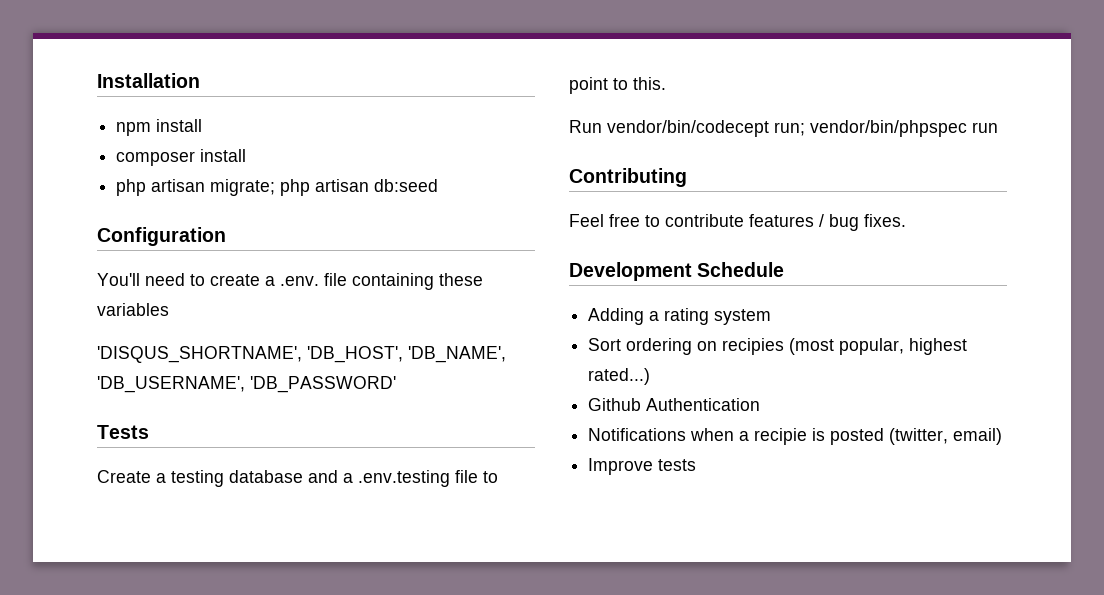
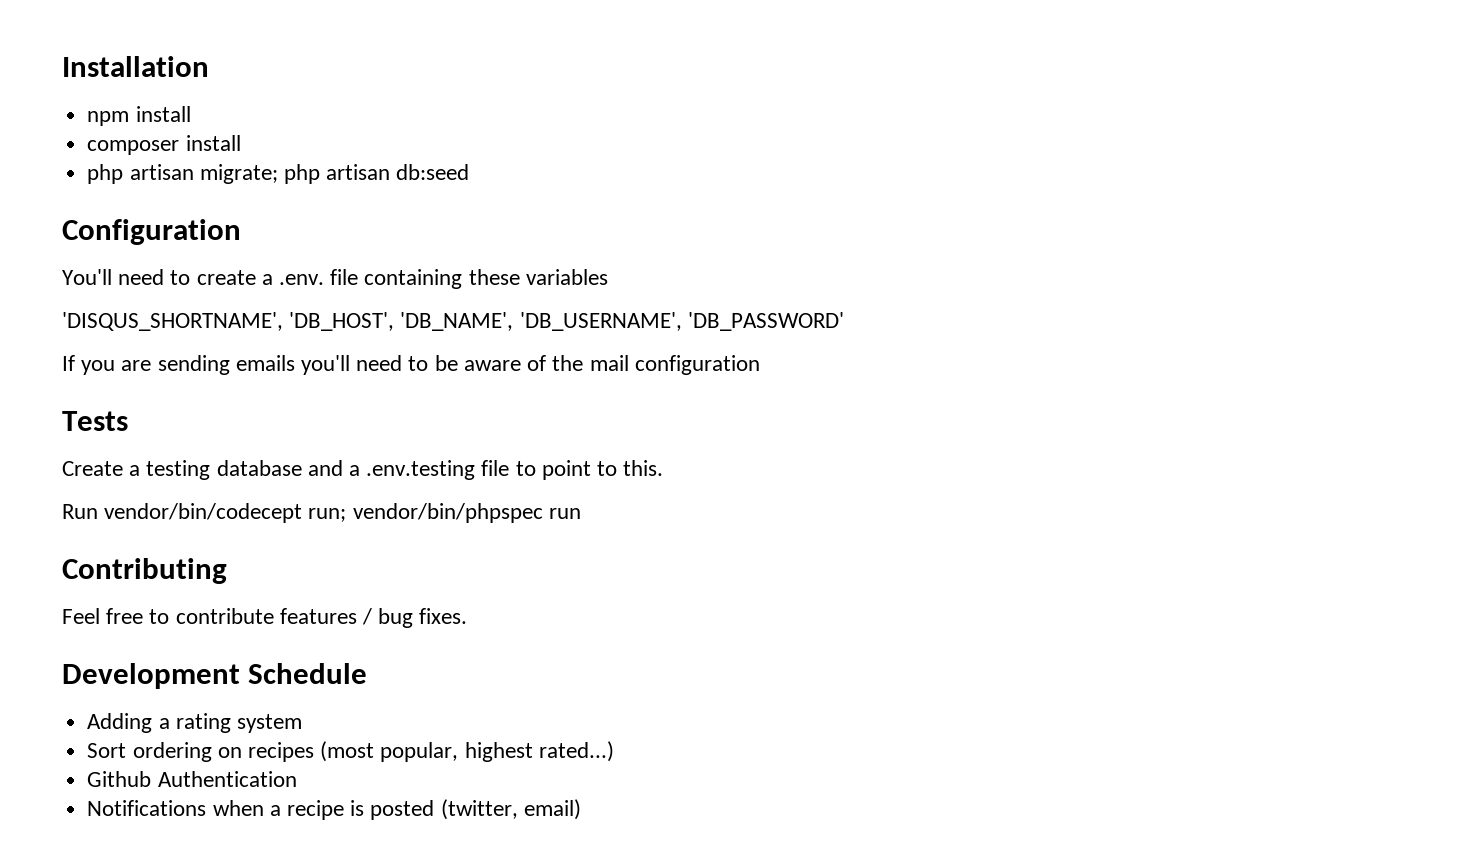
(396, 384) none -> [62,355,760,375] // If you are sending emails you'll need to be aware of the mail configuration
[722,338,785,355] recipies -> [247,742,314,762] recipes
[754,428,808,445] recipie -> [286,800,344,820] recipe
[588,458,697,475] // Improve tests -> (581, 809) none

